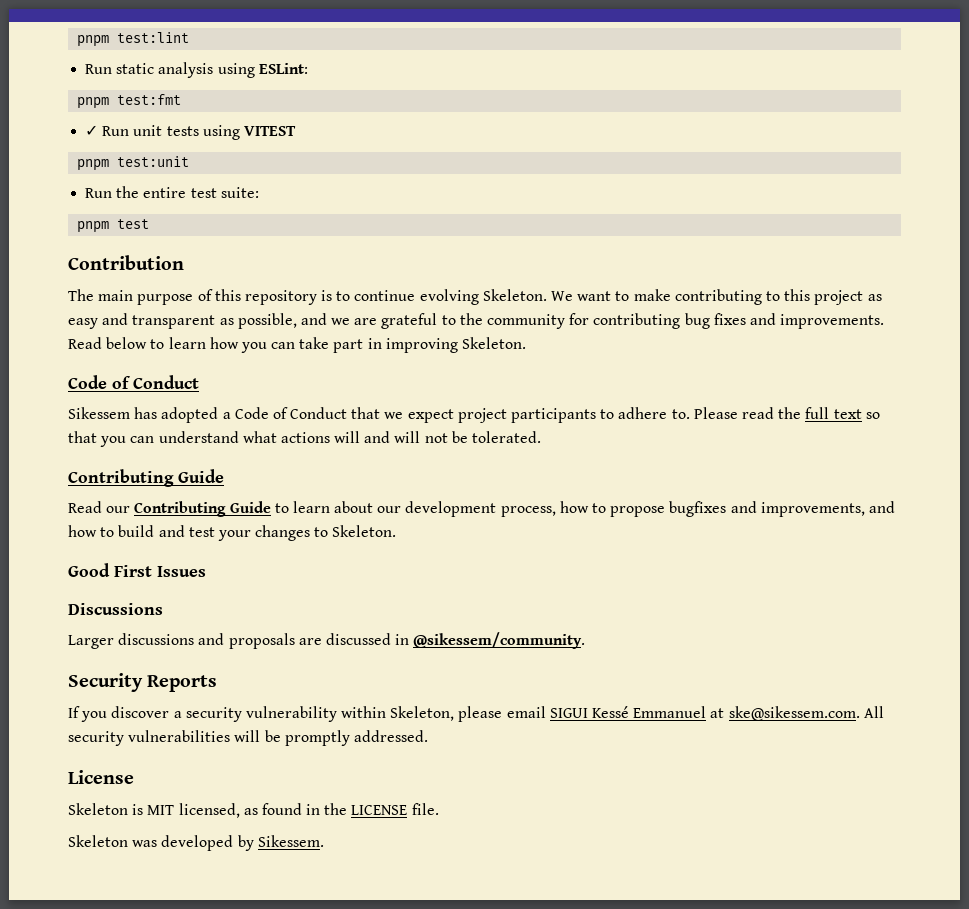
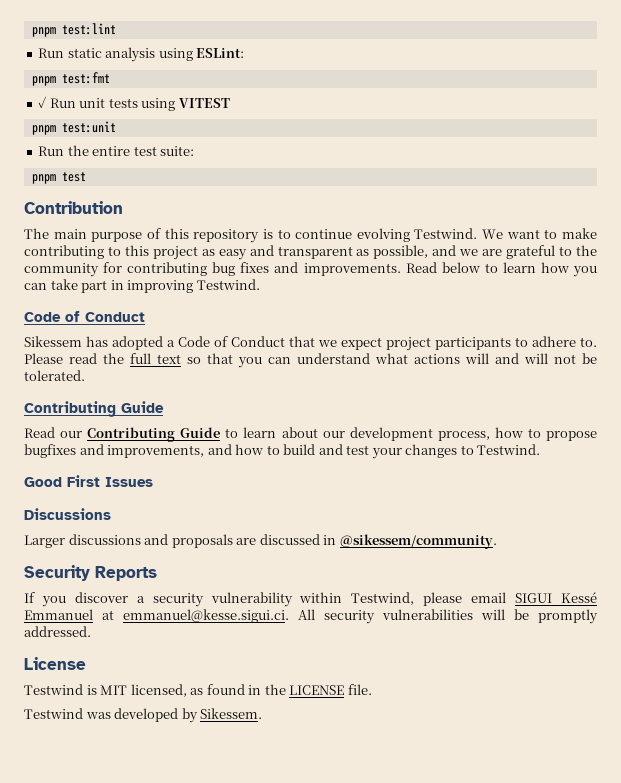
[482,289,547,301] Skeleton. -> [414,228,478,239] Testwind.
[462,337,527,349] Skeleton. -> [196,279,260,290] Testwind.
[332,525,397,537] Skeleton. -> [477,444,541,455] Testwind.
[390,706,455,721] Skeleton, -> [351,592,415,605] Testwind,
[728,706,860,721] ske@sikessem.com. -> [123,609,289,623] emmanuel@kesse.sigui.ci.
[68,803,128,815] Skeleton -> [24,684,83,695] Testwind
[68,835,128,847] Skeleton -> [24,708,83,719] Testwind

